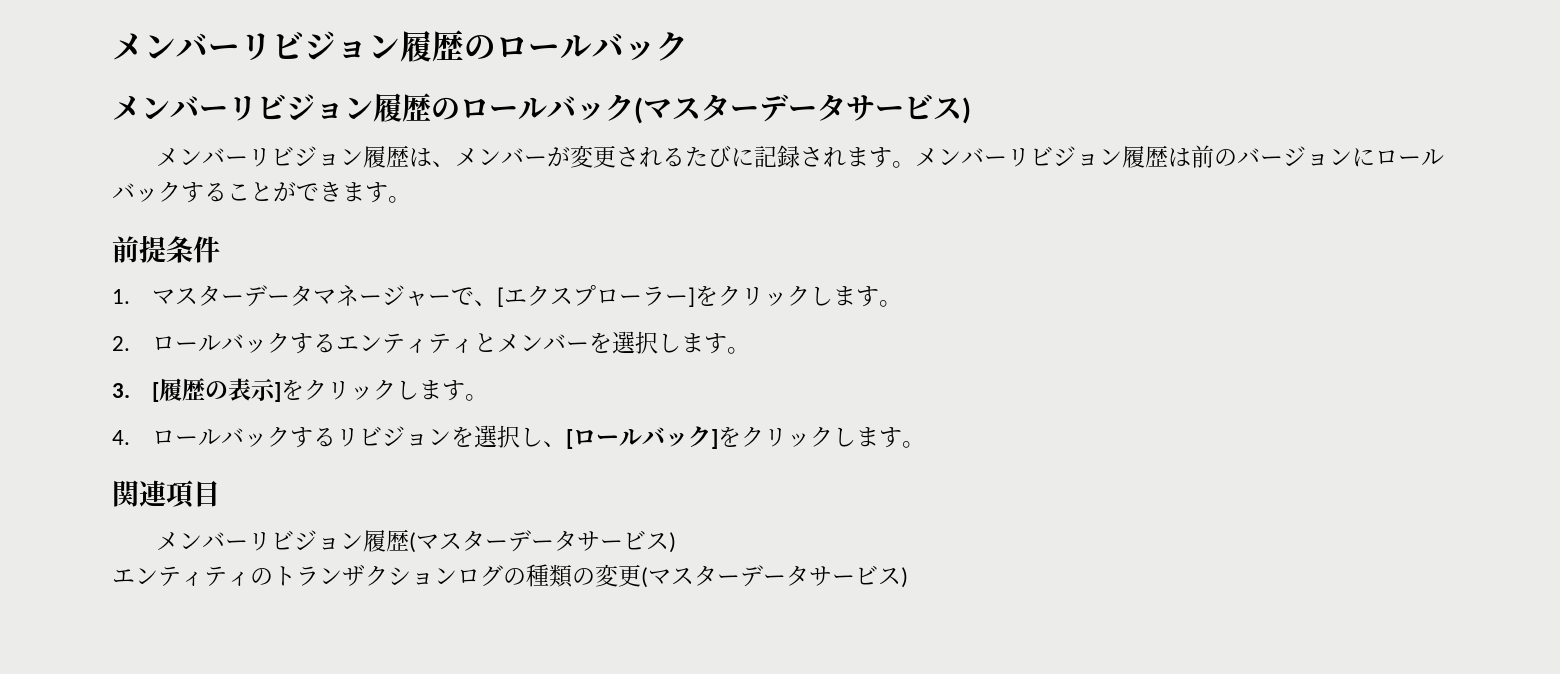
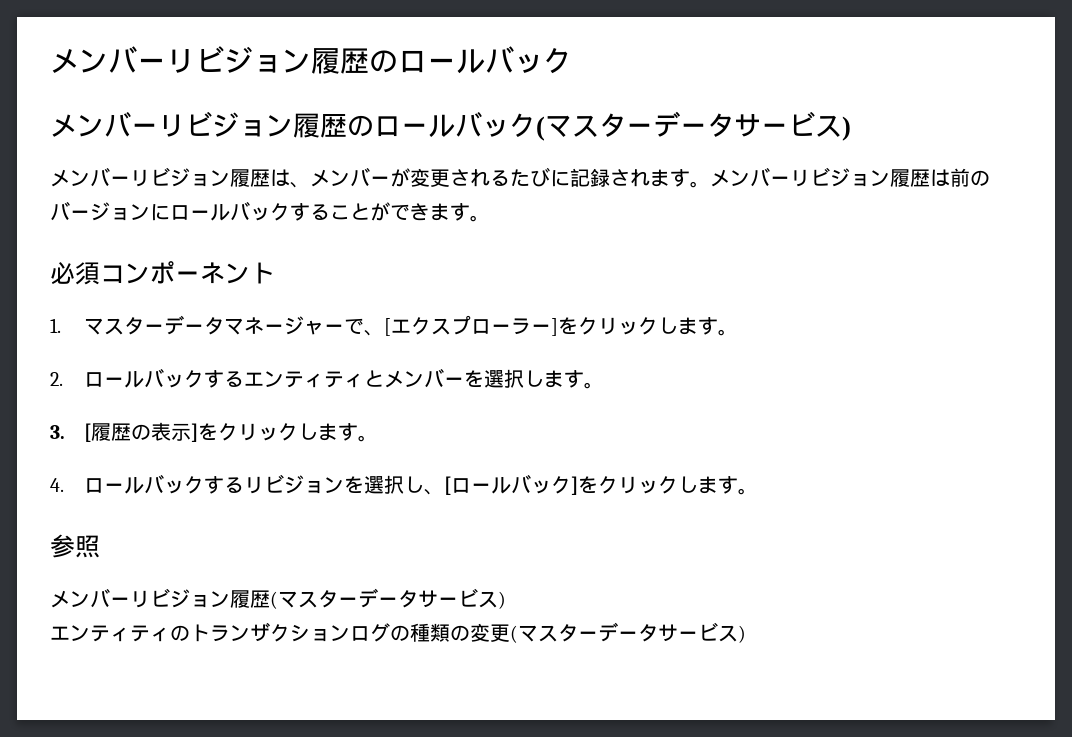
[112,235,220,263] 前提条件 -> [50,261,275,285] 必須コンポーネント
[112,480,220,508] 関連項目 -> [50,534,100,558] 参照

